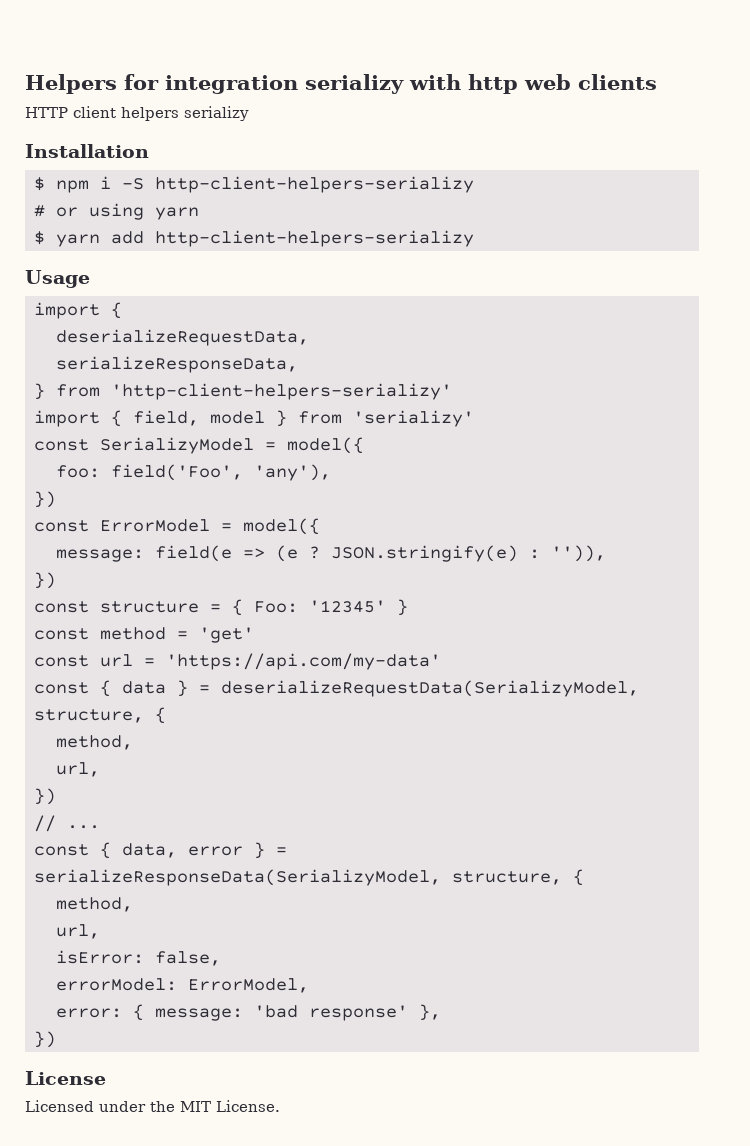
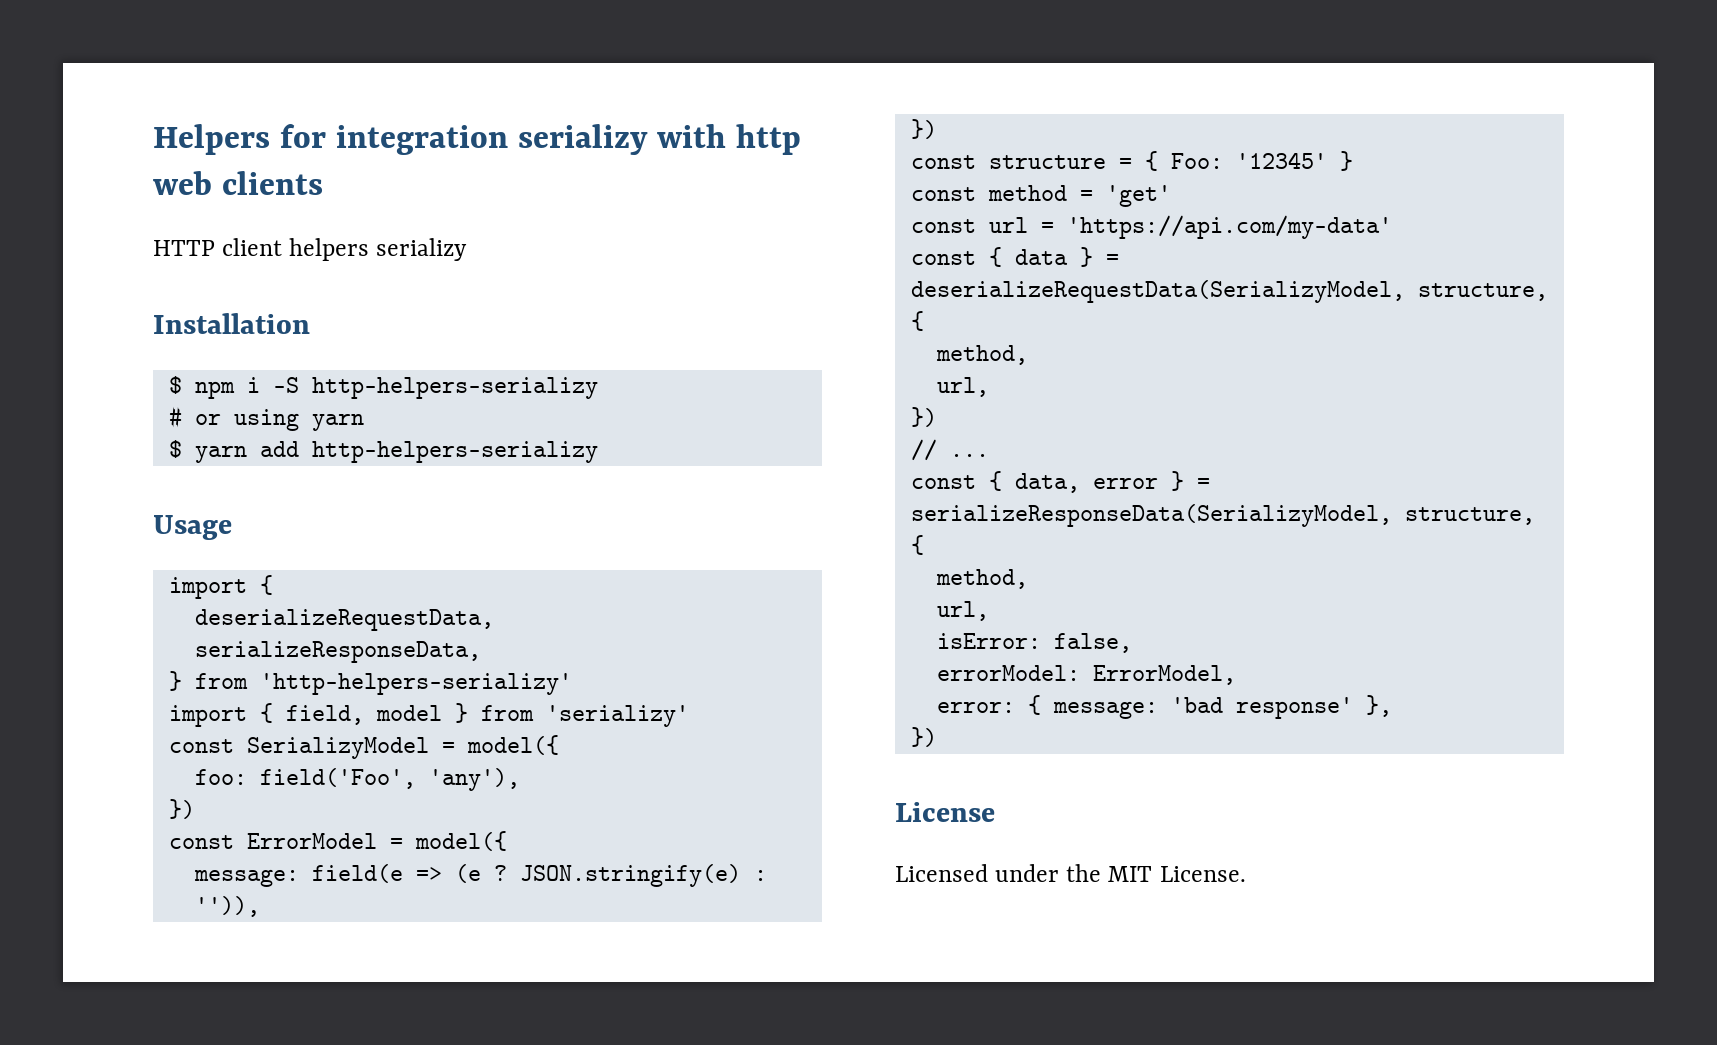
[155,176,474,193] http-client-helpers-serializy -> [311,377,598,399] http-helpers-serializy
[155,230,474,247] http-client-helpers-serializy -> [311,441,598,463] http-helpers-serializy
[111,383,452,400] 'http-client-helpers-serializy' -> [259,673,572,695] 'http-helpers-serializy'

